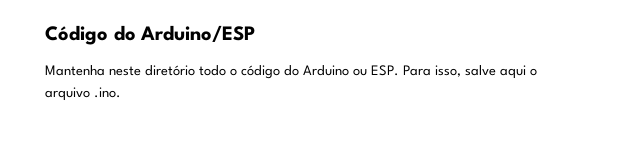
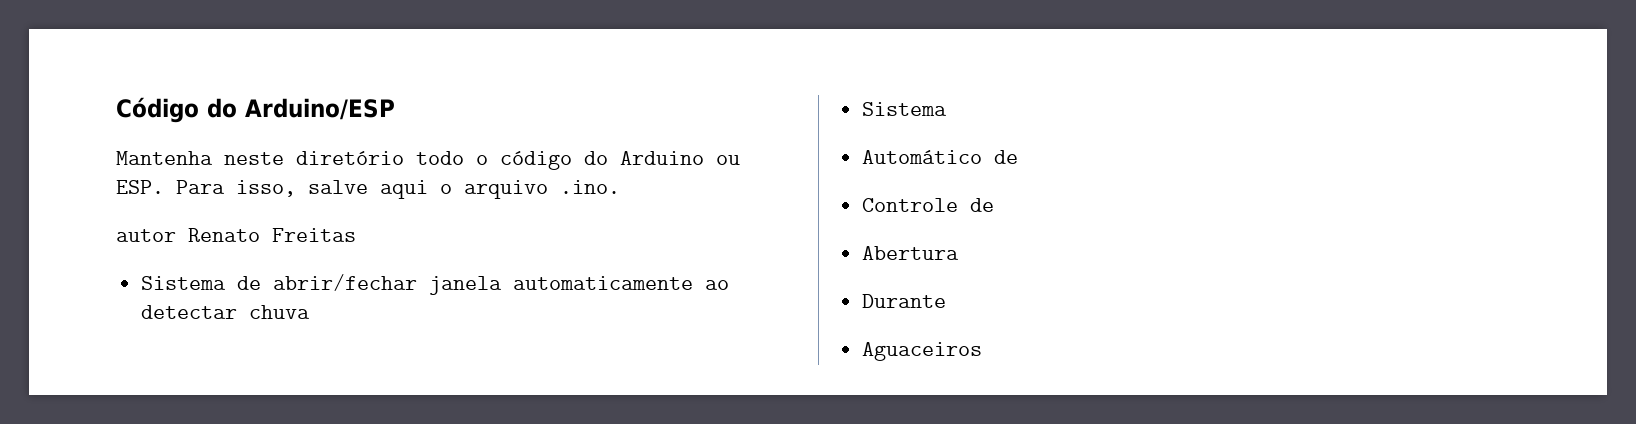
(121, 92) none -> [116,228,356,242] [141,274,730,295] [141,305,311,319] [862,102,948,116] [862,150,1019,164] [862,198,995,212] [862,246,960,260] [862,294,947,308] [862,342,983,361] // autor Renato Freitas // Sistema de abrir/fechar janela automaticamente ao detectar chuva // Sistema // Automático de // Controle de // Abertura // Durante // Aguaceiros

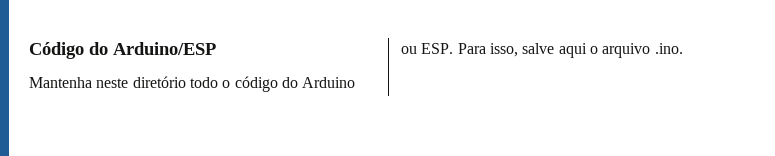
[116,228,356,242] [141,274,730,295] [141,305,311,319] [862,102,948,116] [862,150,1019,164] [862,198,995,212] [862,246,960,260] [862,294,947,308] [862,342,983,361] // autor Renato Freitas // Sistema de abrir/fechar janela automaticamente ao detectar chuva // Sistema // Automático de // Controle de // Abertura // Durante // Aguaceiros -> (683, 48) none

